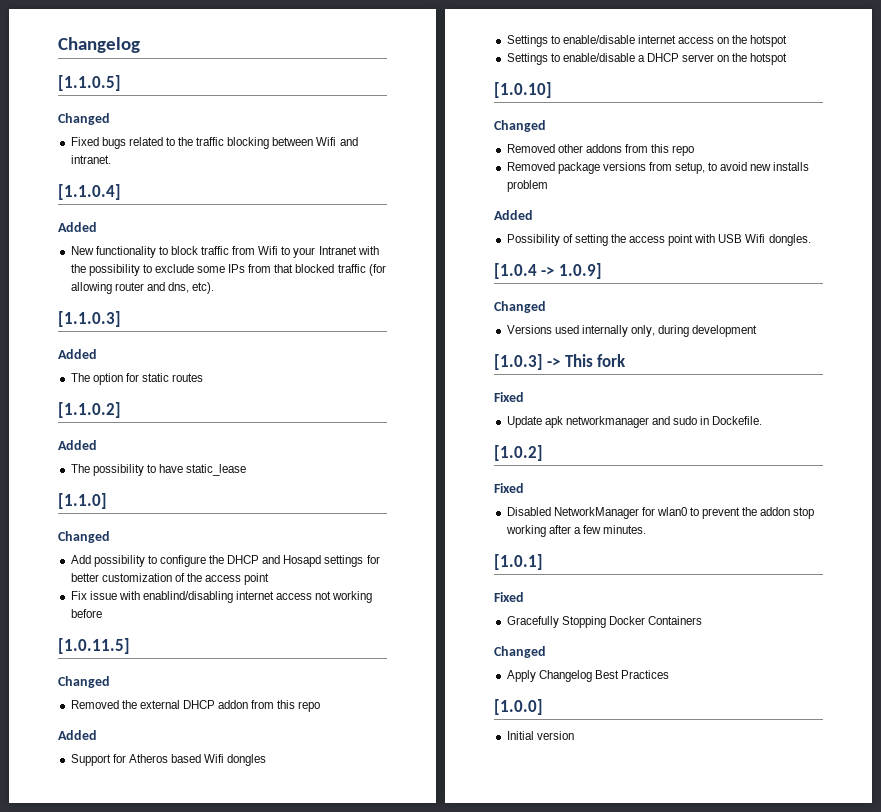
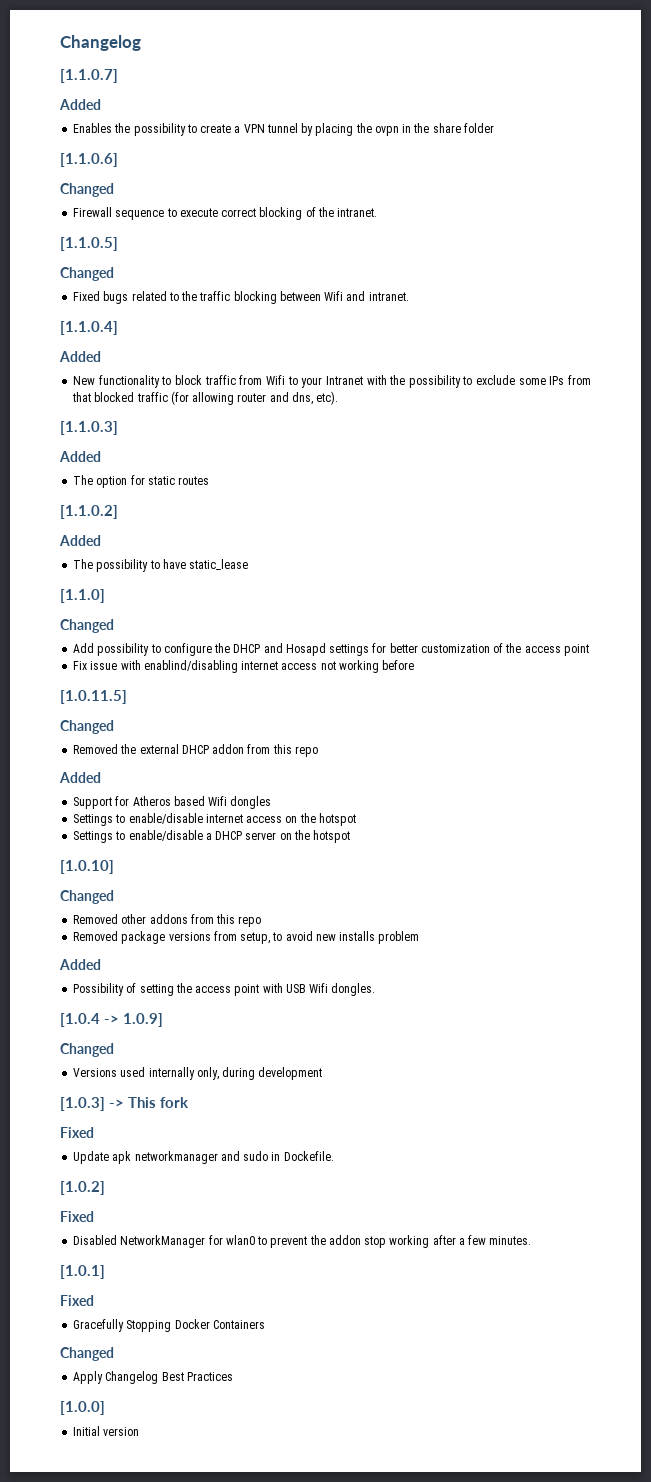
[58,37,140,53] Changelog -> [60,35,141,51] [60,69,118,83] [59,99,101,110] [73,123,494,136] [60,153,118,167] [60,183,114,197] [73,207,378,220] Changelog // [1.1.0.7] // Added // Enables the possibility to create a VPN tunnel by placing the ovpn in the share folder // [1.1.0.6] // Changed // Firewall sequence to execute correct blocking of the intranet.

